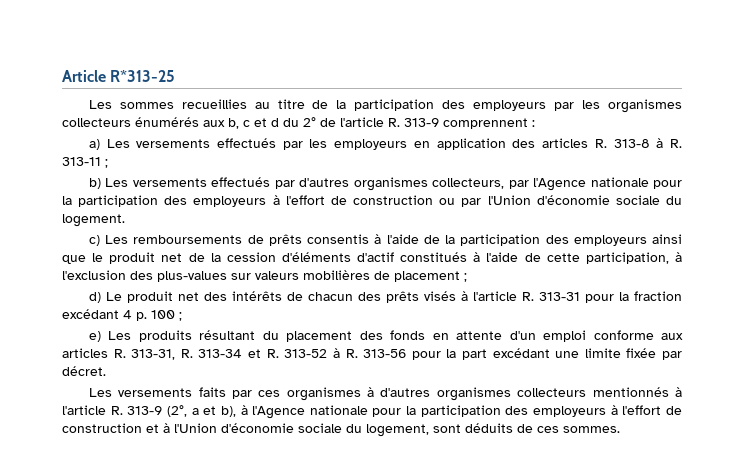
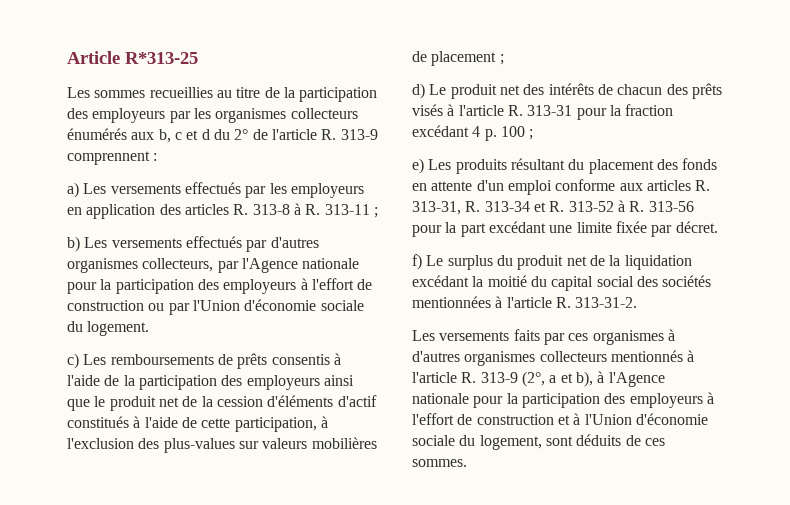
(106, 371) none -> [412,254,692,270] [412,275,712,291] [412,296,638,308] // f) Le surplus du produit net de la liquidation excédant la moitié du capital social des sociétés mentionnées à l'article R. 313-31-2.

